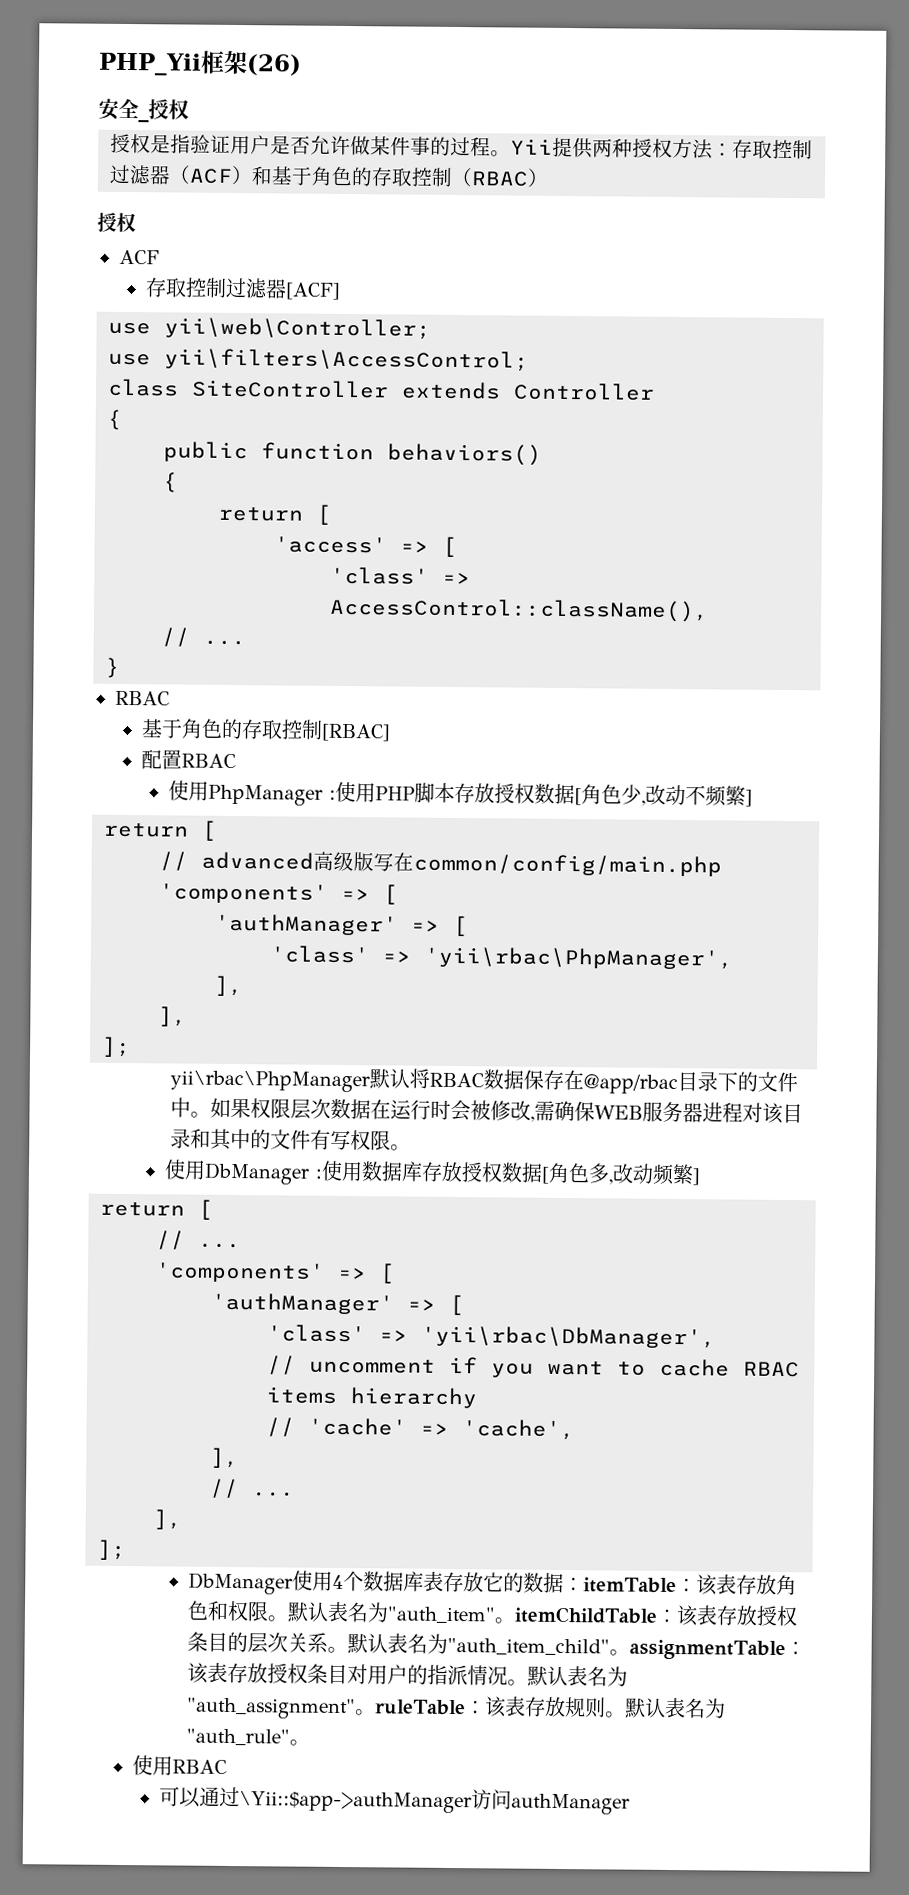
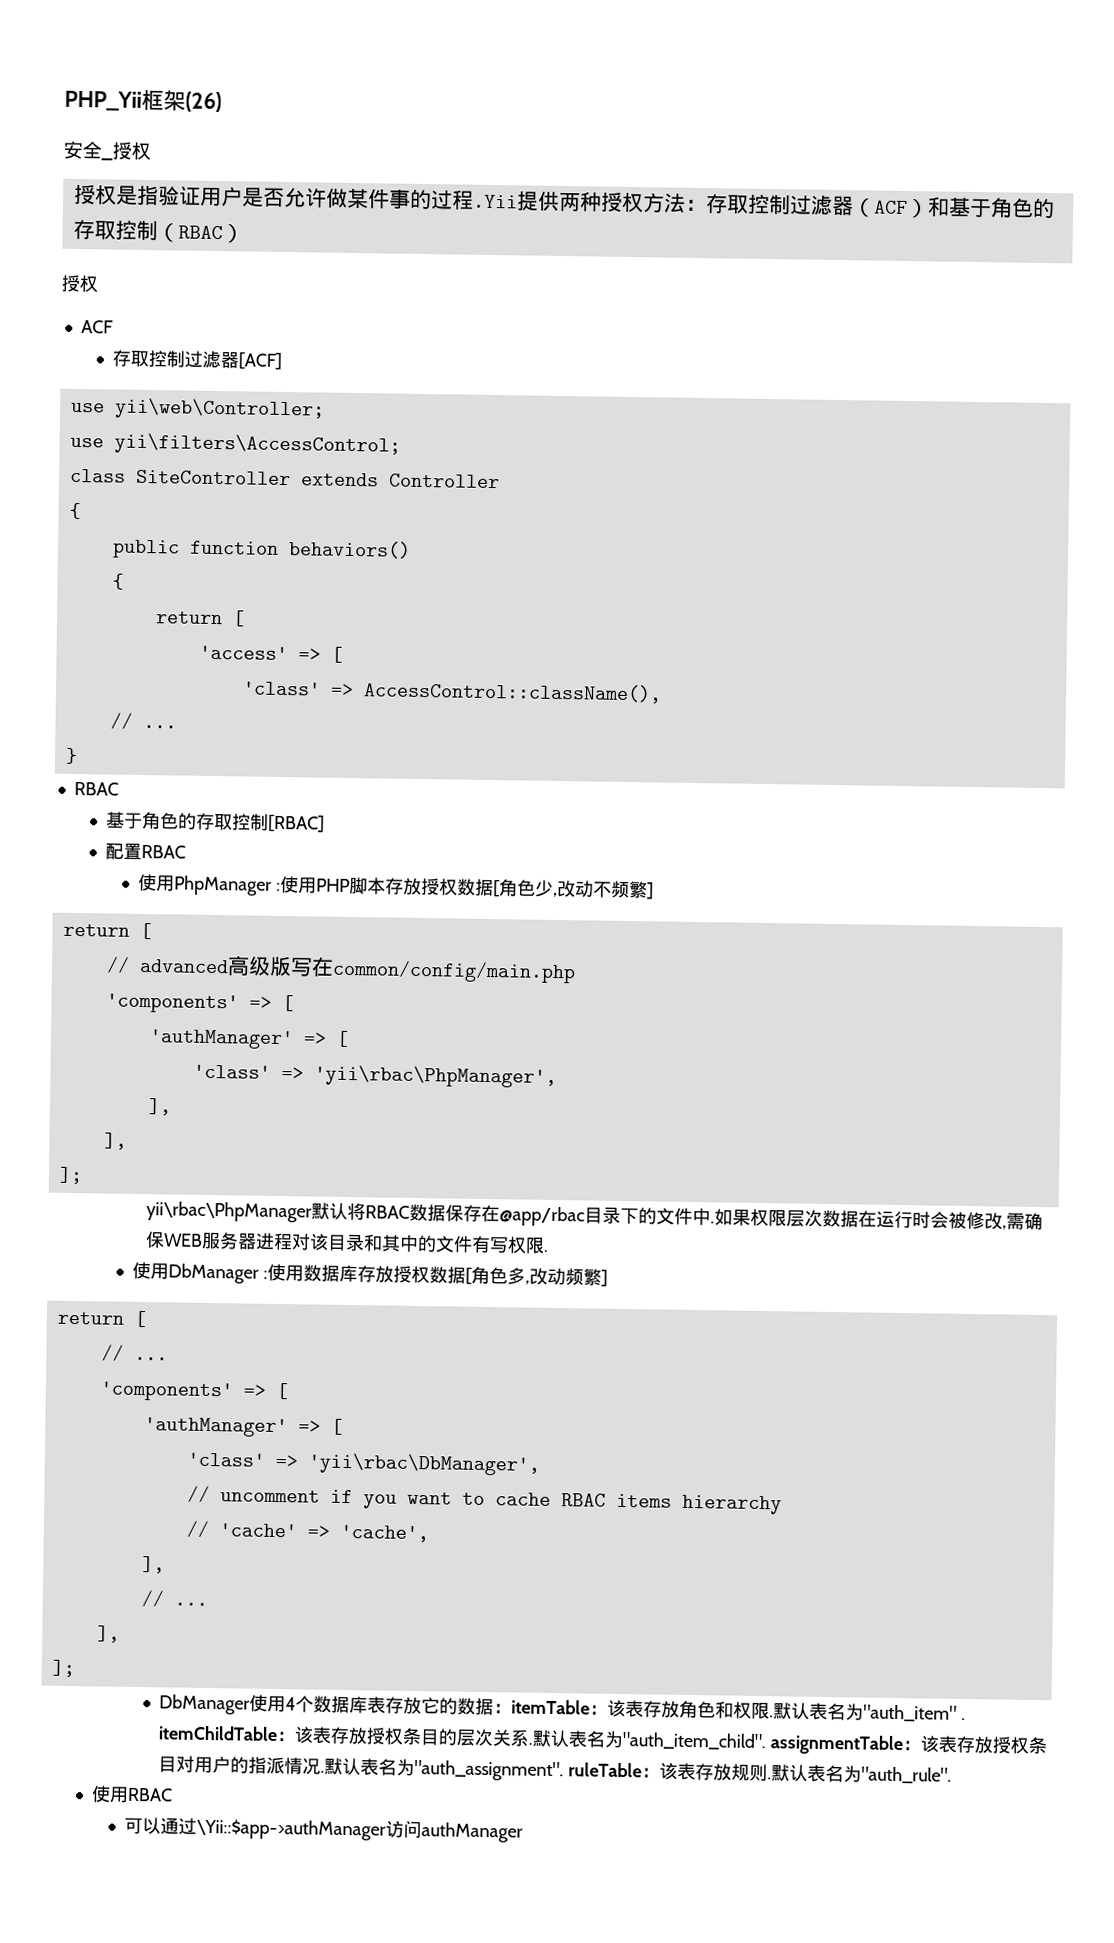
[490,138,553,157] 。Yii -> [472,194,518,209] .Yii
[190,1111,212,1118] 。 -> [709,1221,715,1224] .
[390,1144,412,1151] 。 -> [542,1249,548,1252] .
[267,1615,289,1622] 。 -> [768,1715,774,1718] .
[494,1617,516,1624] 。 -> [960,1717,966,1720] .
[327,1633,631,1656] 。默认表名为"auth_item_child"。 -> [527,1729,766,1751] .默认表名为"auth_item_child".
[507,1665,629,1687] [186,1697,377,1720] 。默认表名为"auth_assignment"。 -> [319,1757,564,1782] .默认表名为"auth_assignment".
[605,1697,727,1719] [186,1728,311,1746] 。默认表名为"auth_rule"。 -> [766,1764,952,1784] .默认表名为"auth_rule".

